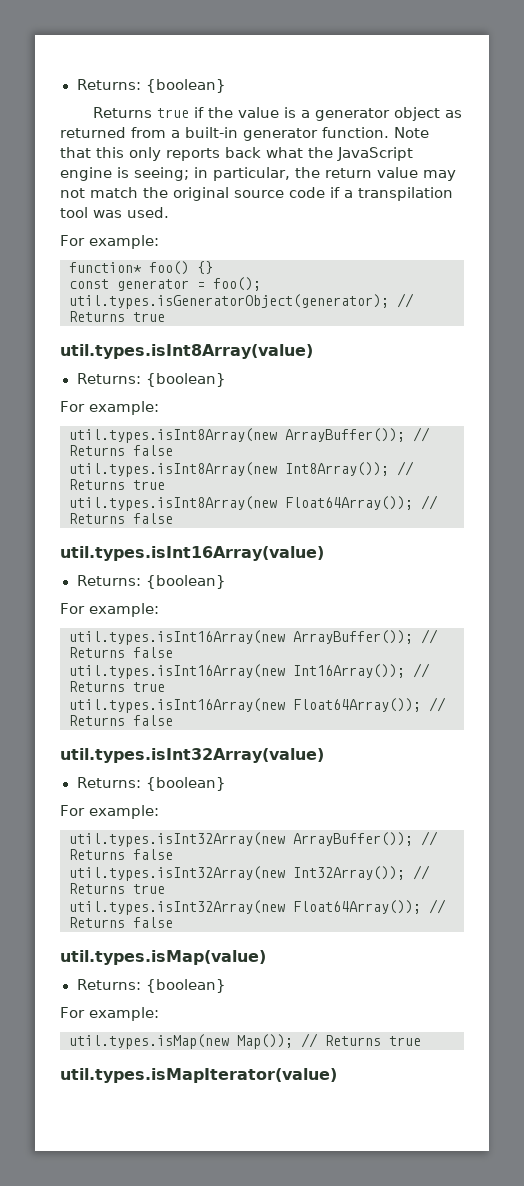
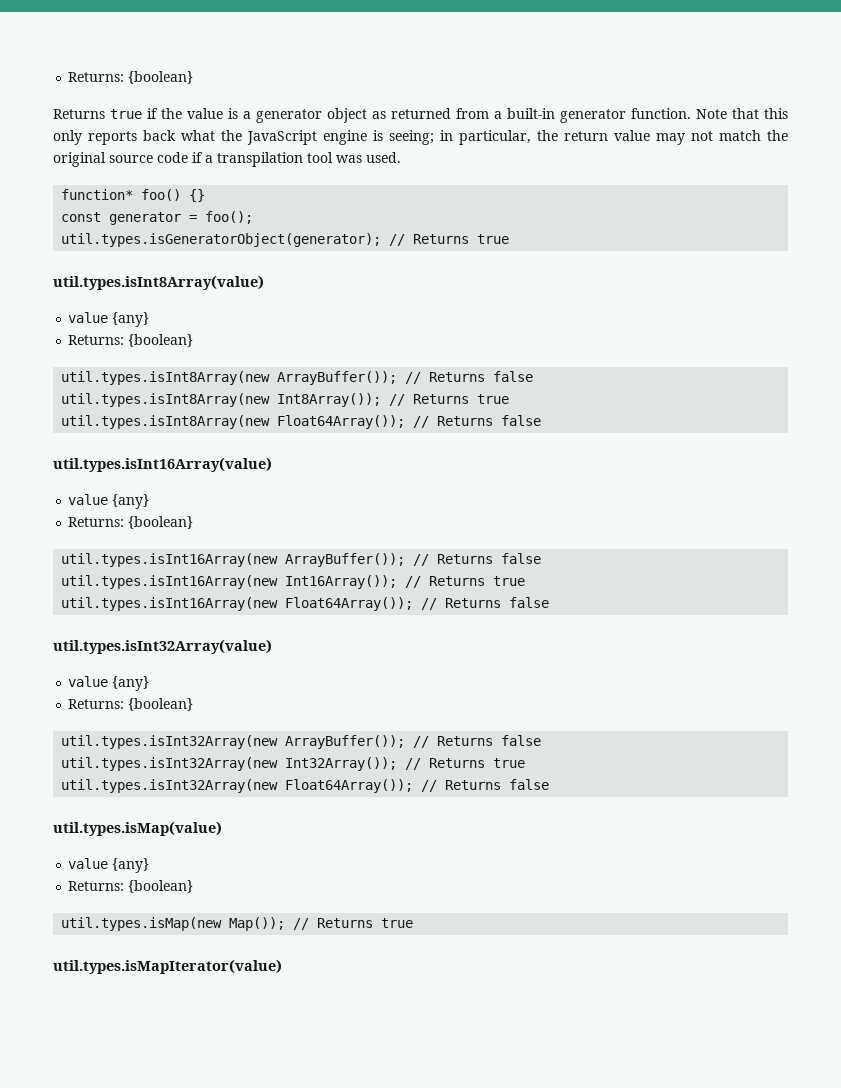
[60,235,159,249] // For example: -> (401, 157) none
[76,373,226,387] [60,401,159,415] // Returns: {boolean} // For example: -> [68,312,150,327] [68,334,194,347] // value {any} // Returns: {boolean}
[76,575,226,589] [60,603,159,617] // Returns: {boolean} // For example: -> [68,494,150,509] [68,516,194,529] // value {any} // Returns: {boolean}
[76,777,226,791] [60,805,159,819] // Returns: {boolean} // For example: -> [68,676,150,691] [68,698,194,711] // value {any} // Returns: {boolean}
[76,979,226,993] [60,1007,159,1021] // Returns: {boolean} // For example: -> [68,858,150,873] [68,880,194,893] // value {any} // Returns: {boolean}

